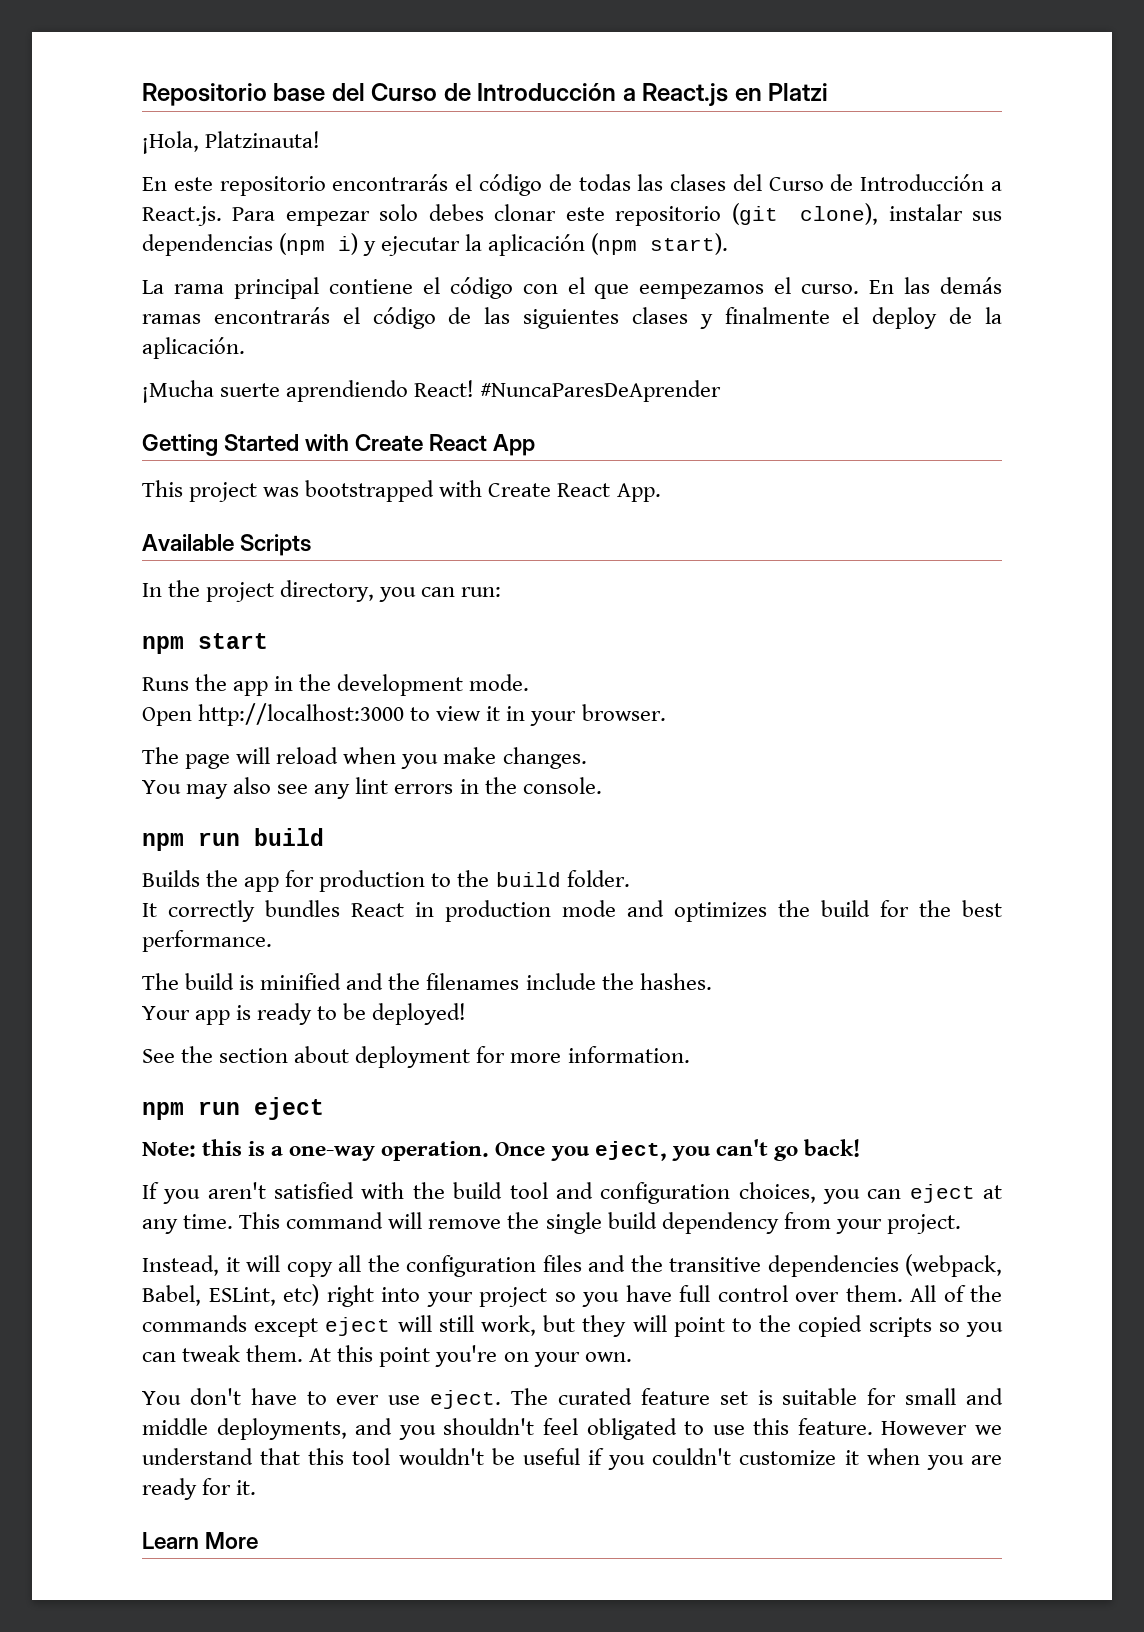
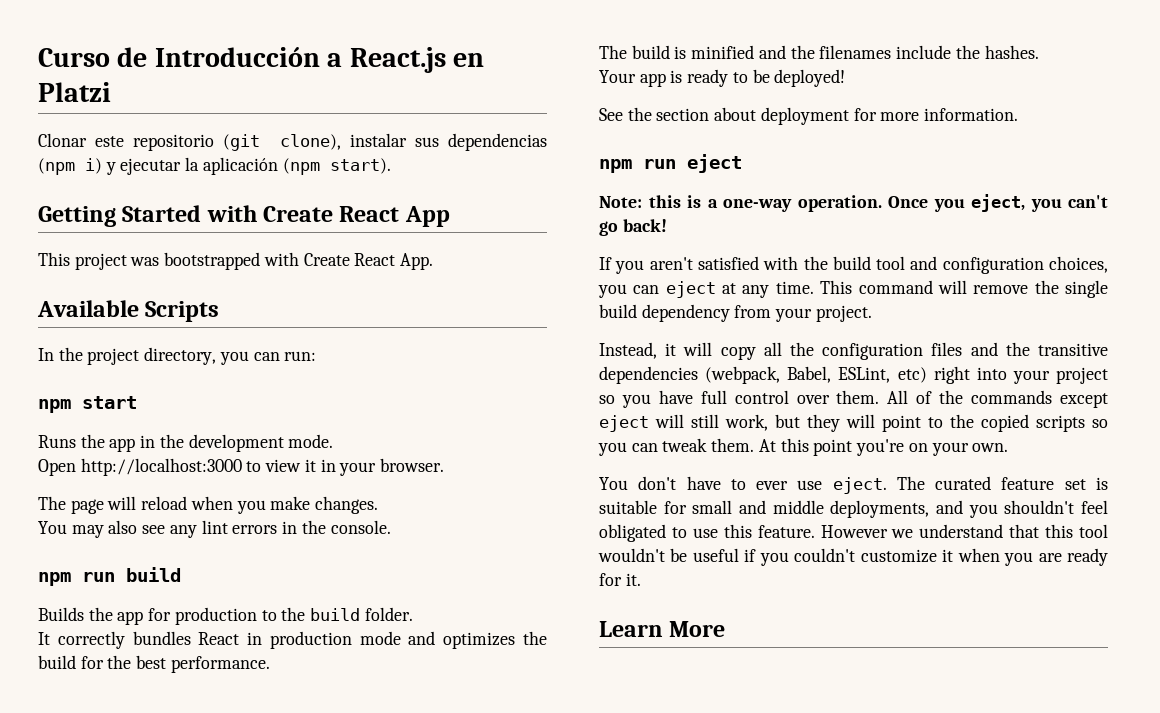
[142,83,365,106] Repositorio base del -> (38, 57) none
[142,131,321,154] [142,174,1003,196] [142,204,557,226] ¡Hola, Platzinauta! // En este repositorio encontrarás el código de todas las clases del Curso de Introducción a React.js. Para empezar solo debes clonar -> [38,133,87,147] Clonar
[142,277,1003,299] [142,307,1002,329] [142,337,245,359] [142,380,722,403] // La rama principal contiene el código con el que eempezamos el curso. En las demás ramas encontrarás el código de las siguientes clases y finalmente el deploy de la aplicación. // ¡Mucha suerte aprendiendo React! #NuncaParesDeAprender -> (391, 166) none

